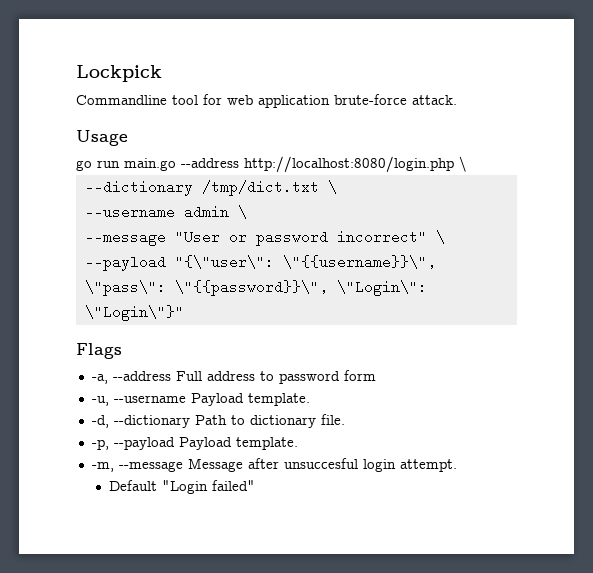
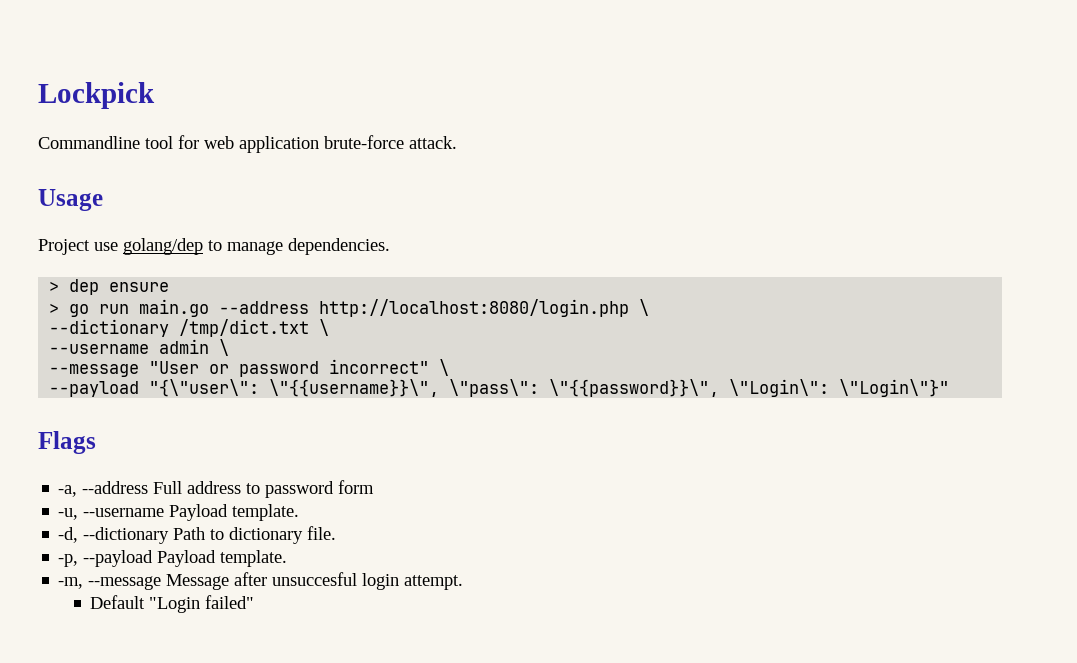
(128, 138) none -> [38,238,390,255] [49,279,170,295] [49,303,60,314] Project use golang/dep to manage dependencies. // > dep ensure // >

